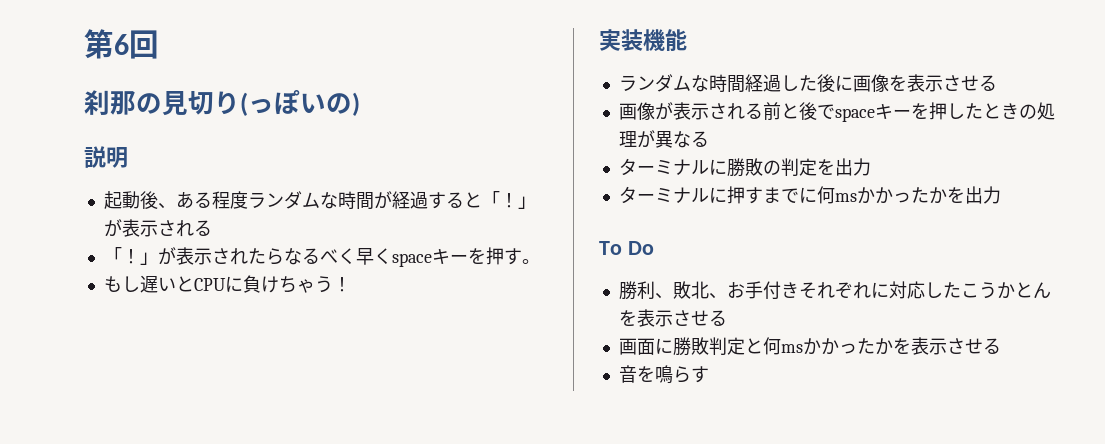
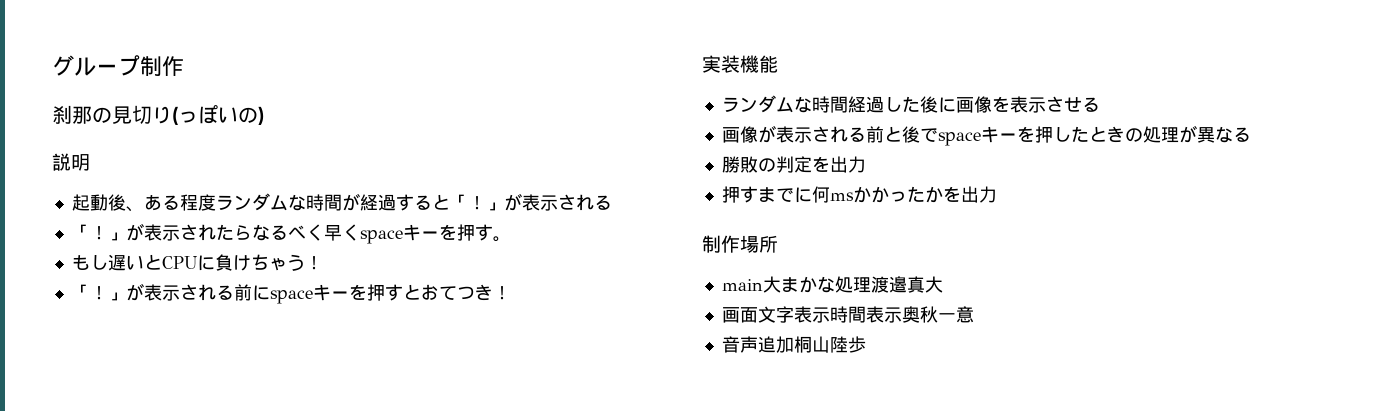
[84,29,159,59] 第6回 -> [52,55,184,76] グループ制作
(351, 284) none -> [71,283,511,304] // 「！」が表示される前にspaceキーを押すとおてつき！
[618,158,727,176] ターミナルに -> (1251, 134) none
[618,186,727,204] ターミナルに -> (866, 164) none
[599,241,654,255] [618,281,1051,300] [618,309,727,327] [618,337,1001,356] [618,365,709,384] To Do // 勝利、敗北、お手付きそれぞれに対応したこうかとんを表示させる // 画面に勝敗判定と何msかかったかを表示させる // 音を鳴らす -> [702,235,778,253] [721,276,943,293] [721,306,974,323] [721,336,866,353] 制作場所 // main大まかな処理渡邉真大 // 画面文字表示時間表示奥秋一意 // 音声追加桐山陸歩

